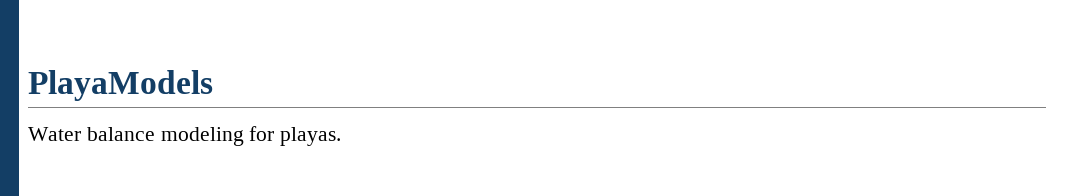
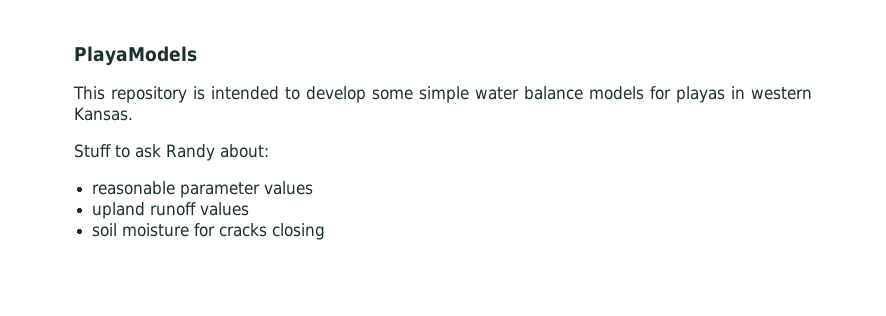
[28,126,342,146] Water balance modeling for playas. -> [73,86,812,103] [74,107,133,121] [74,144,269,161] [92,181,314,198] [92,202,250,219] [92,223,326,240] This repository is intended to develop some simple water balance models for playas in western Kansas. // Stuff to ask Randy about: // reasonable parameter values // upland runoff values // soil moisture for cracks closing

